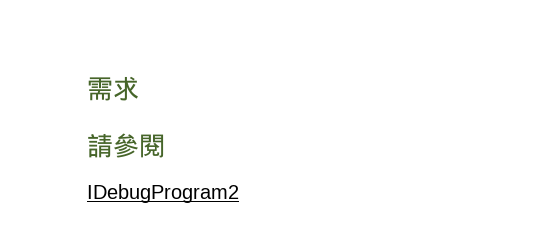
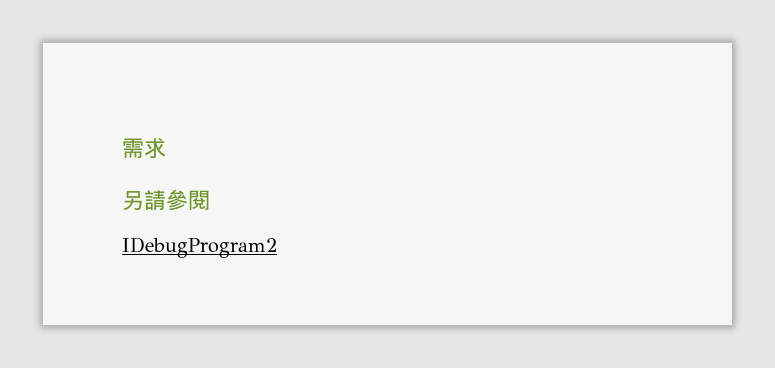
(139, 88) none -> [122,191,144,211] 另

